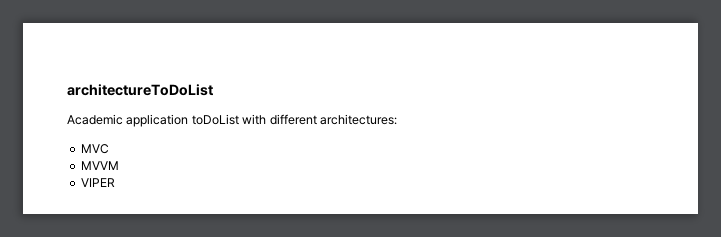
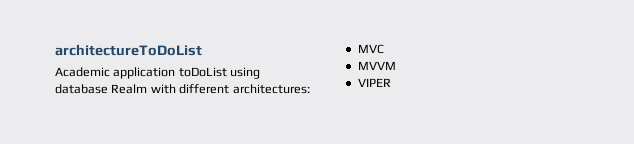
(239, 119) none -> [230,67,261,79] [55,84,148,94] using database Realm

